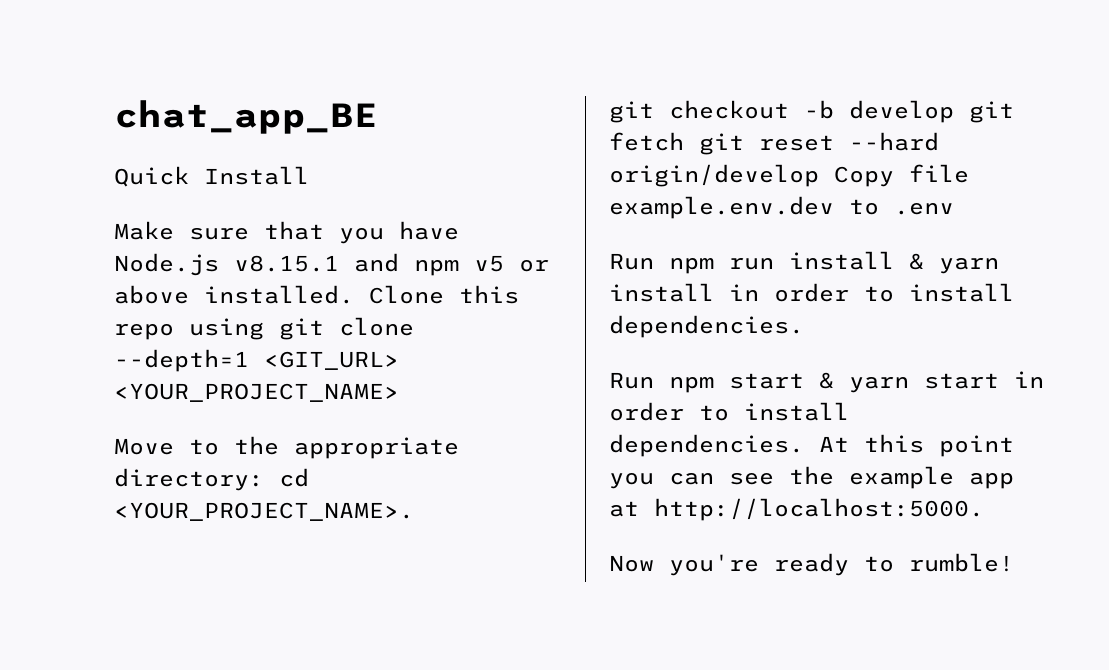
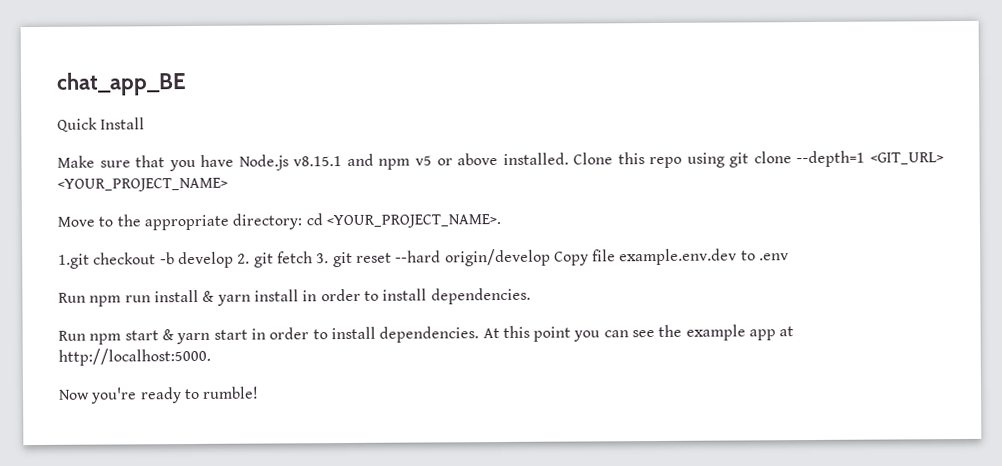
[609,101,654,123] git -> [58,253,90,269] 1.git
(954, 111) none -> [237,253,251,264] 2.
(684, 141) none -> [316,253,330,264] 3.

